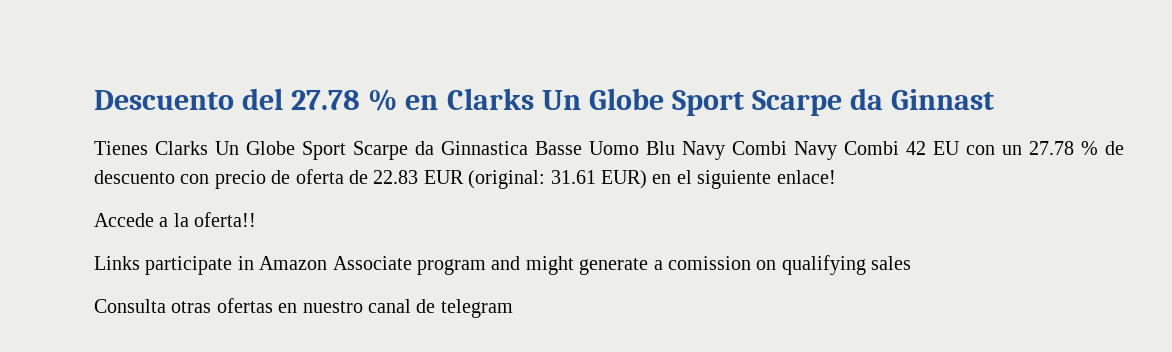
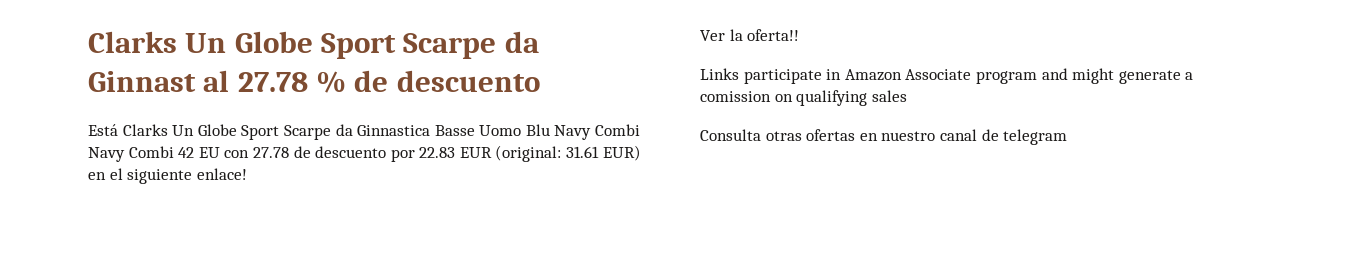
[94,88,439,111] Descuento del 27.78 % en -> (88, 42) none
[94,141,148,155] // Tienes -> [203,70,540,93] [88,124,118,136] al 27.78 % de descuento // Está
[1002,141,1124,155] [94,169,368,189] un 27.78 % de descuento con precio de oferta de -> [252,146,415,162] 27.78 de descuento por
[94,213,169,227] Accede a -> [700,30,725,41] Ver

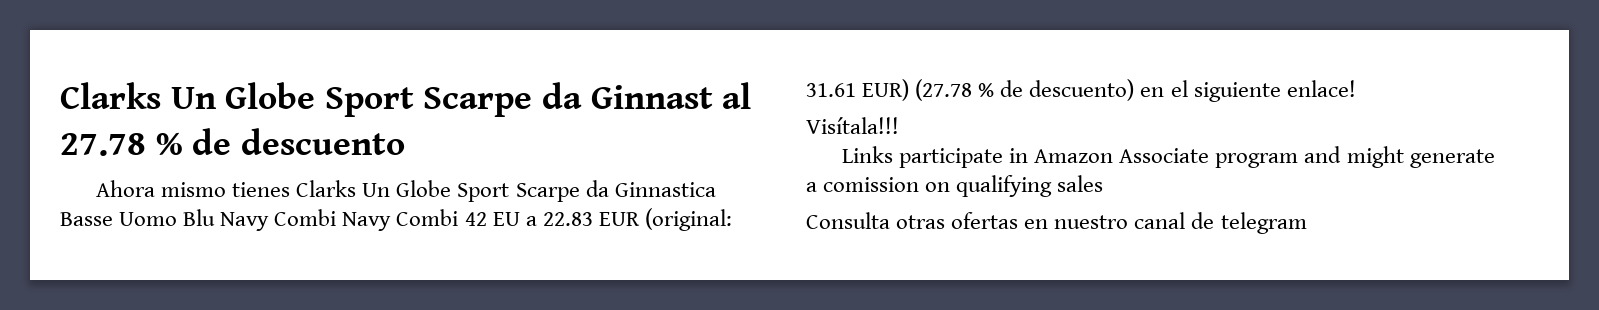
[88,124,118,136] Está -> [95,180,291,197] Ahora mismo tienes
[224,146,415,162] con 27.78 de descuento por -> [525,216,537,226] a
(641, 153) none -> [915,79,1135,101] (27.78 % de descuento)
[700,29,800,41] Ver la oferta!! -> [806,117,899,134] Visítala!!!

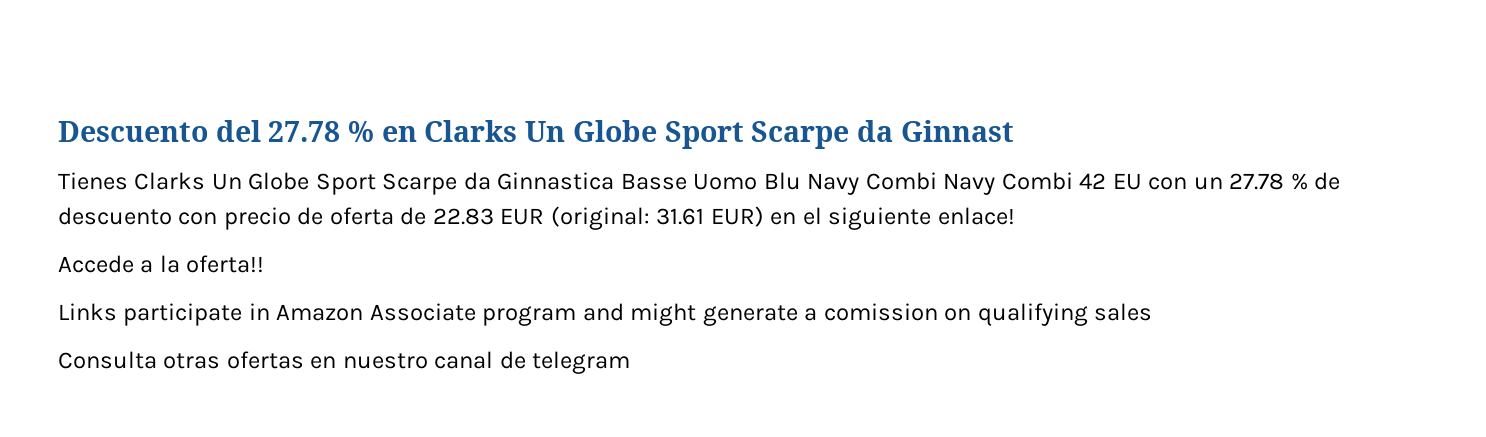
(60, 95) none -> [58,120,417,142] Descuento del 27.78 % en
[722,82,752,109] [60,128,405,156] [95,180,291,197] al 27.78 % de descuento // Ahora mismo tienes -> [58,172,128,190] // Tienes
[525,216,537,226] a -> [1148,172,1341,190] [58,207,427,230] con un 27.78 % de descuento con precio de oferta de
[915,79,1135,101] (27.78 % de descuento) -> (764, 216) none
[806,117,899,134] Visítala!!! -> [58,255,265,273] Accede a la oferta!!

